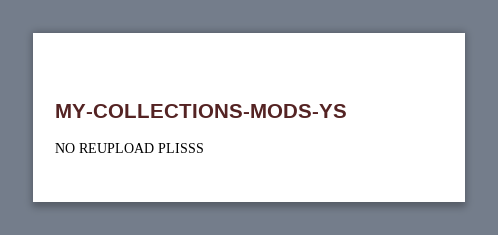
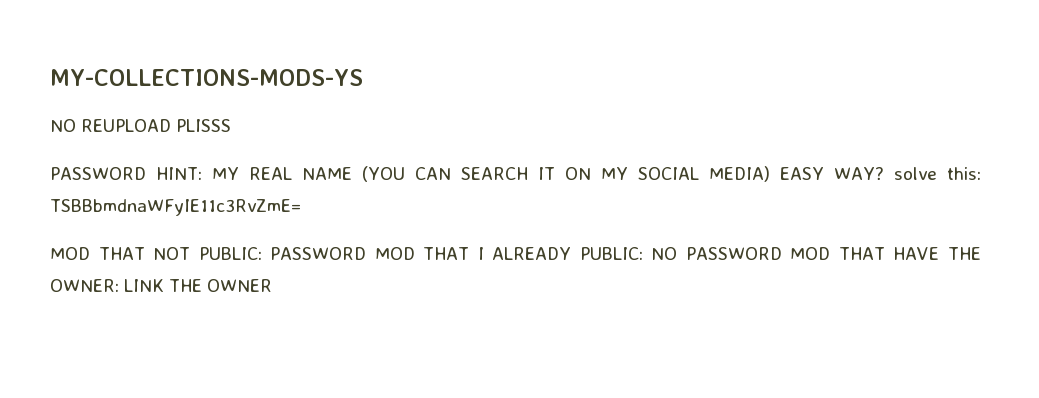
(204, 148) none -> [50,166,981,182] [50,199,301,216] [50,247,981,260] [50,279,273,292] // PASSWORD HINT: MY REAL NAME (YOU CAN SEARCH IT ON MY SOCIAL MEDIA) EASY WAY? solve this: TSBBbmdnaWFyIE11c3RvZmE= // MOD THAT NOT PUBLIC: PASSWORD MOD THAT I ALREADY PUBLIC: NO PASSWORD MOD THAT HAVE THE OWNER: LINK THE OWNER

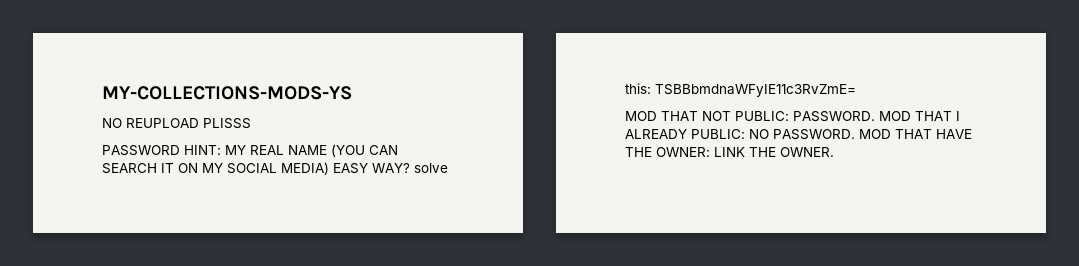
[270,247,367,260] PASSWORD -> [793,111,875,122] PASSWORD.
[685,247,782,260] PASSWORD -> [773,129,855,140] PASSWORD.
[207,279,273,292] OWNER -> [780,147,834,157] OWNER.

